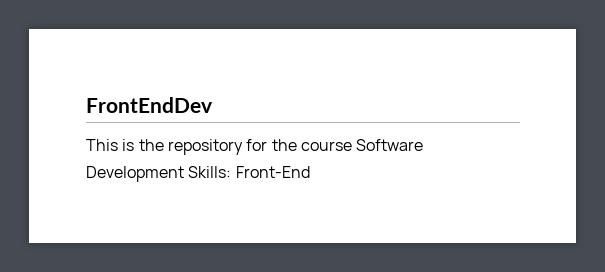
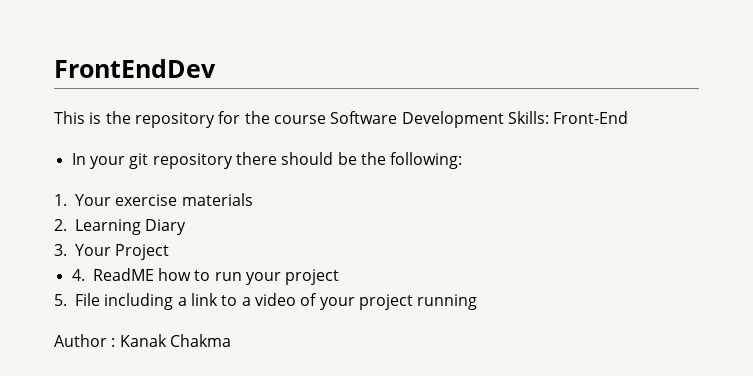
(310, 172) none -> [71,152,463,169] [54,193,253,206] [54,219,187,235] [54,244,170,260] [71,268,340,285] [54,293,478,310] [54,334,231,347] // In your git repository there should be the following: // 1. Your exercise materials // 2. Learning Diary // 3. Your Project // 4. ReadME how to run your project // 5. File including a link to a video of your project running // Author : Kanak Chakma

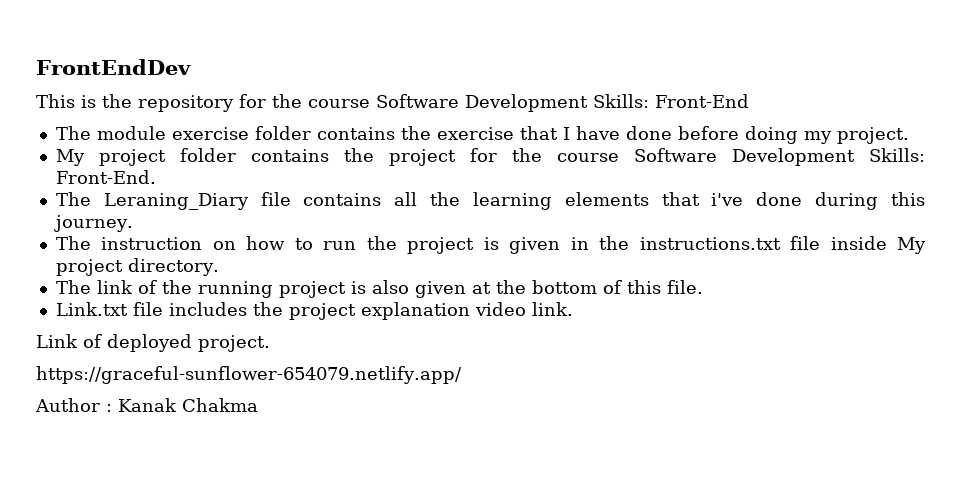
[71,152,463,169] [54,193,253,206] [54,219,187,235] [54,244,170,260] [71,268,154,281] In your git repository there should be the following: // 1. Your exercise materials // 2. Learning Diary // 3. Your Project // 4. ReadME -> [55,126,909,144] [55,148,925,166] [55,170,156,184] [55,192,926,210] [53,215,133,232] [55,236,236,250] The module exercise folder contains the exercise that I have done before doing my project. // My project folder contains the project for the course Software Development Skills: Front-End. // The Leraning_Diary file contains all the learning elements that i've done during this journey. // The instruction on
[245,269,340,285] [54,293,478,310] your project // 5. File including a link to a video of your project running -> [366,236,927,254] [55,258,219,276] [55,280,703,298] [55,302,573,320] [36,334,270,352] [36,366,462,384] the project is given in the instructions.txt file inside My project directory. // The link of the running project is also given at the bottom of this file. // Link.txt file includes the project explanation video link. // Link of deployed project. // https://graceful-sunflower-654079.netlify.app/

